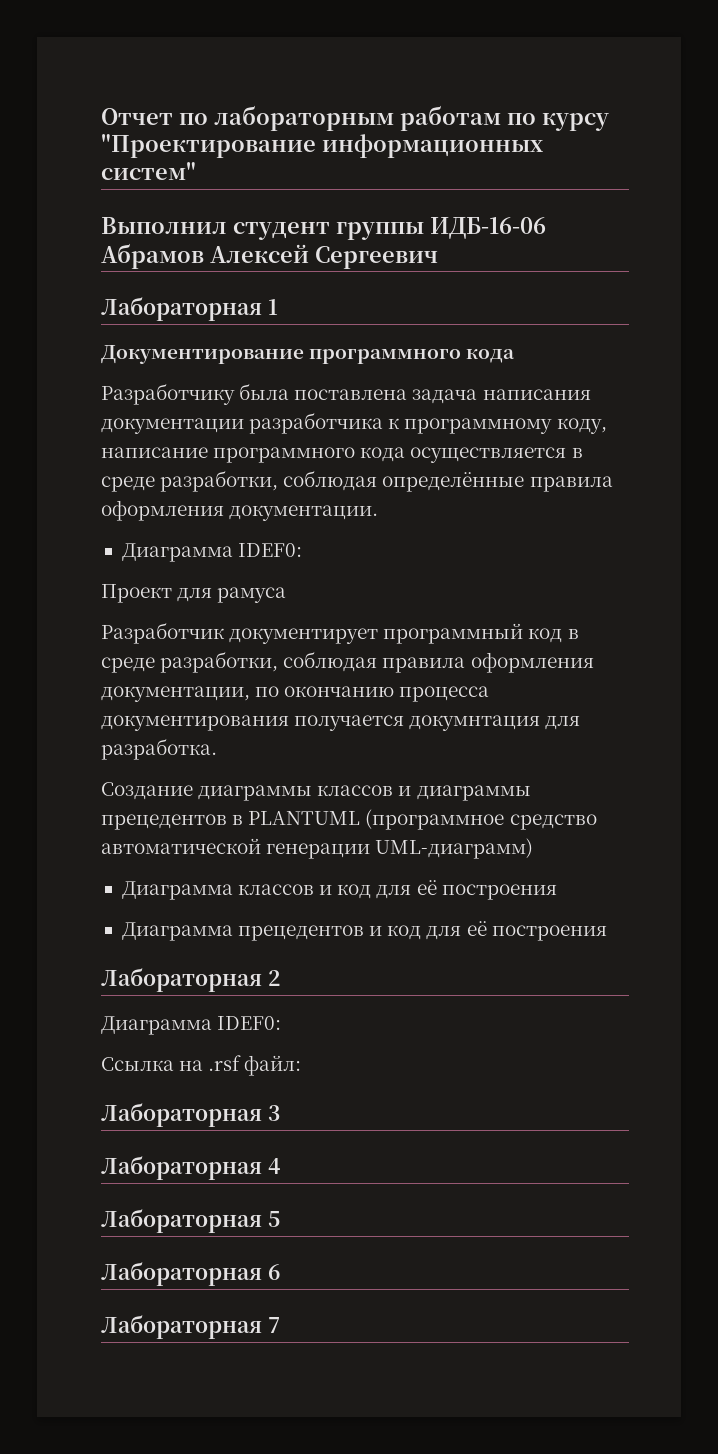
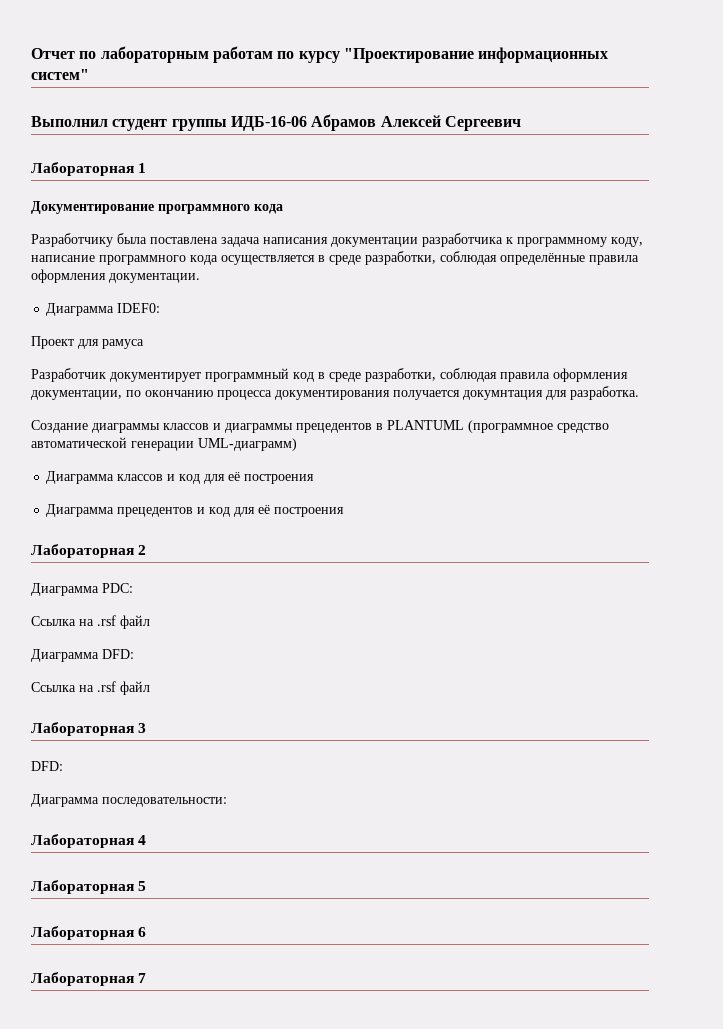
[217,1016,282,1030] [101,1055,302,1076] IDEF0: // Ссылка на .rsf файл: -> [102,583,133,593] [31,615,150,629] [31,649,134,662] [31,681,150,695] PDC: // Ссылка на .rsf файл // Диаграмма DFD: // Ссылка на .rsf файл
(280, 1113) none -> [31,761,63,771] [31,794,227,807] // DFD: // Диаграмма последовательности:

